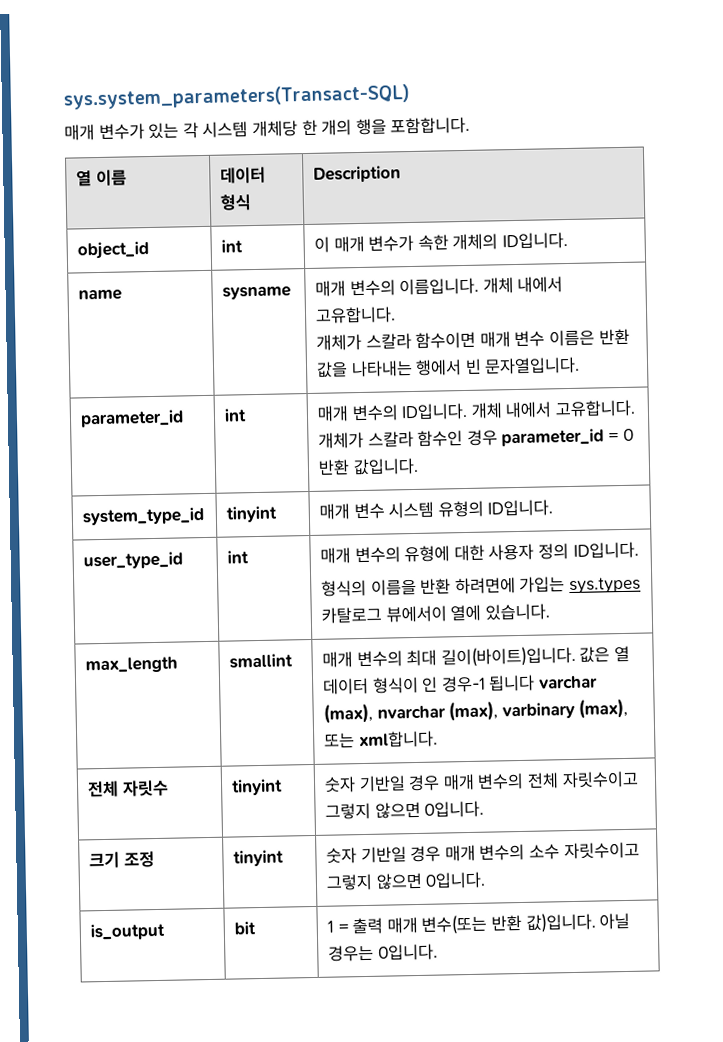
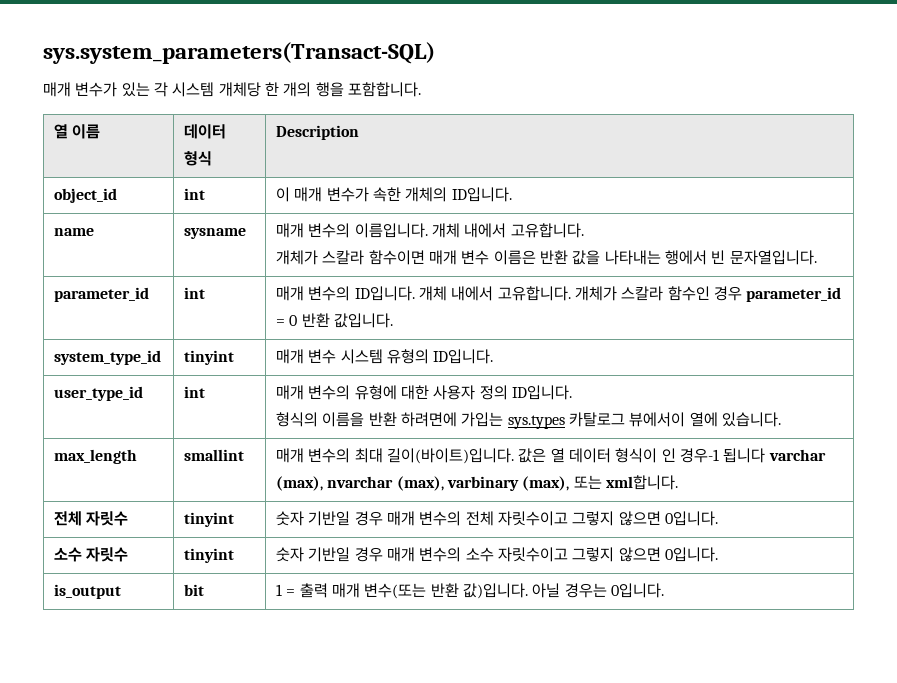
[89,851,155,869] 크기 조정 -> [54,547,129,562] 소수 자릿수

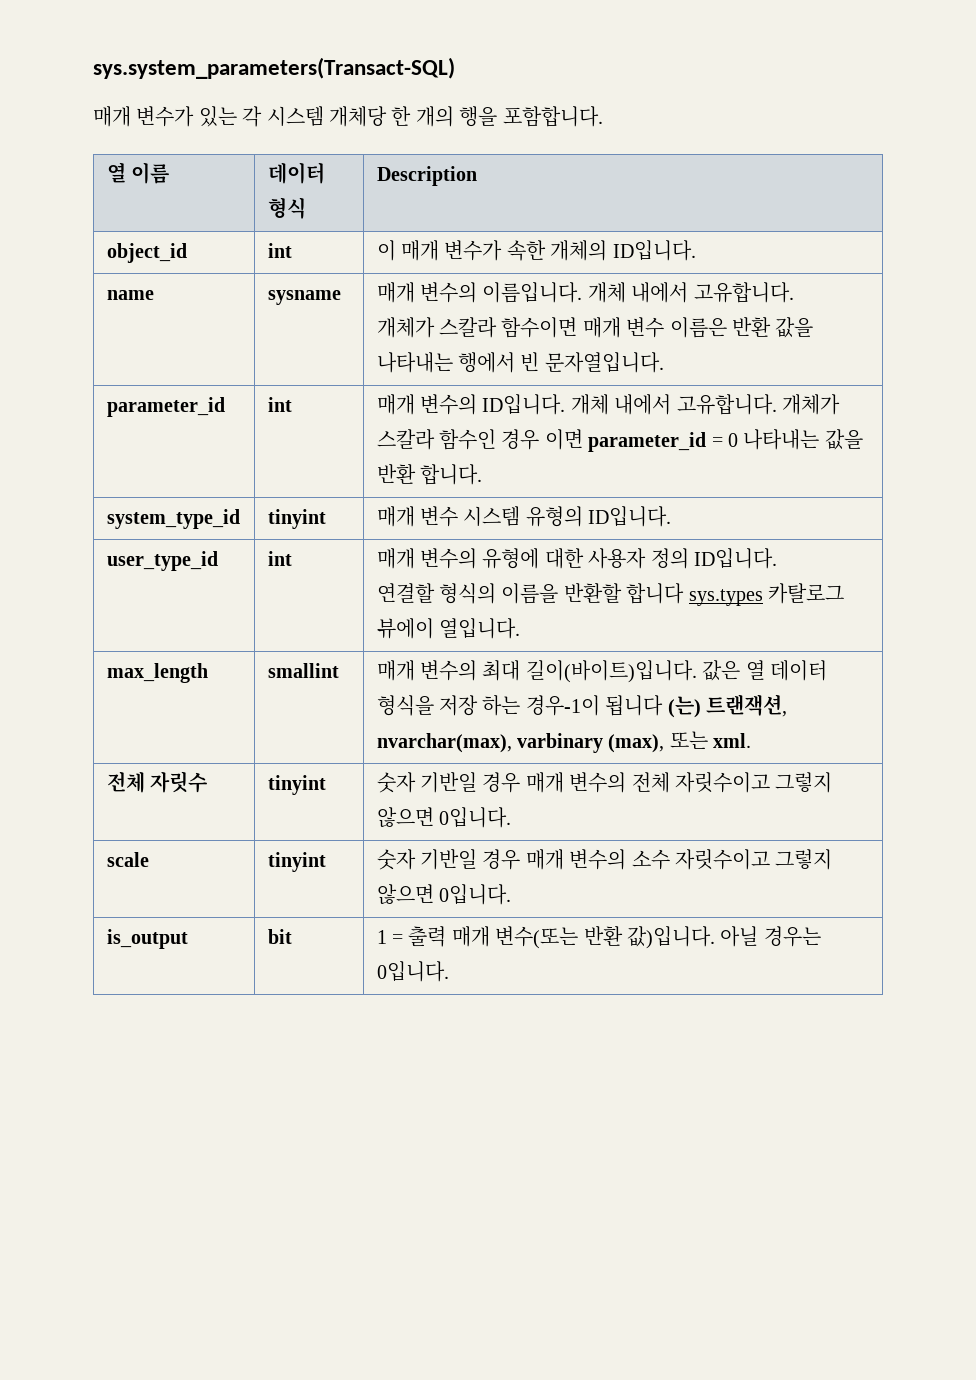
(742, 293) none -> [544,429,583,450] 이면
[301,313,394,328] 반환 값입니다. -> [743,429,863,450] [376,464,483,485] 나타내는 값을 반환 합니다.
(572, 392) none -> [376,583,435,603] 연결할
[368,412,781,429] 반환 하려면에 가입는 sys.types 카탈로그 뷰에서이 열에 있습니다. -> [563,583,845,606] [376,618,521,639] 반환할 합니다 sys.types 카탈로그 뷰에이 열입니다.
[615,448,826,463] [276,476,444,491] 형식이 인 경우-1 됩니다 varchar (max), nvarchar (max), -> [376,694,788,718] [376,733,512,753] 형식을 저장 하는 경우-1이 됩니다 (는) 트랜잭션, nvarchar(max),
[605,475,678,490] xml합니다. -> [713,733,752,748] xml.
[54,547,129,562] 소수 자릿수 -> [106,852,149,867] scale

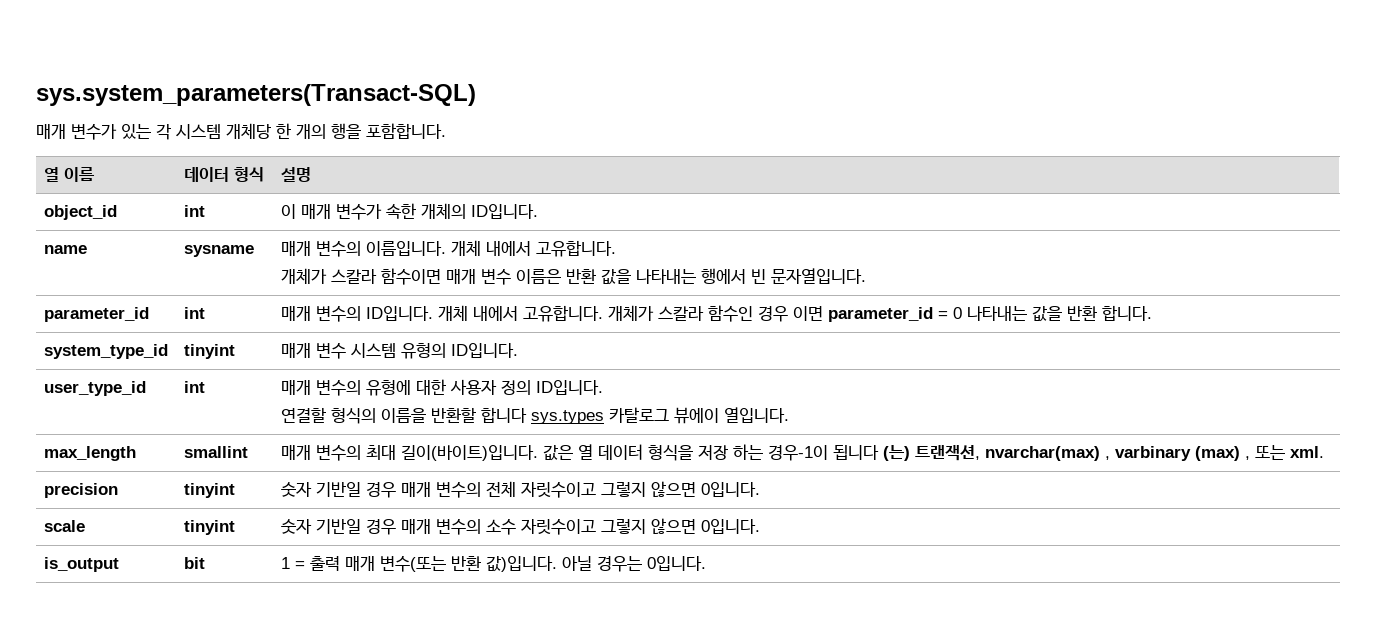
[376,166,477,186] Description -> [280,167,311,182] 설명
[376,733,665,753] nvarchar(max), varbinary (max), -> [984,446,1250,461] nvarchar(max) , varbinary (max) ,
[106,771,208,793] 전체 자릿수 -> [43,483,118,498] precision

